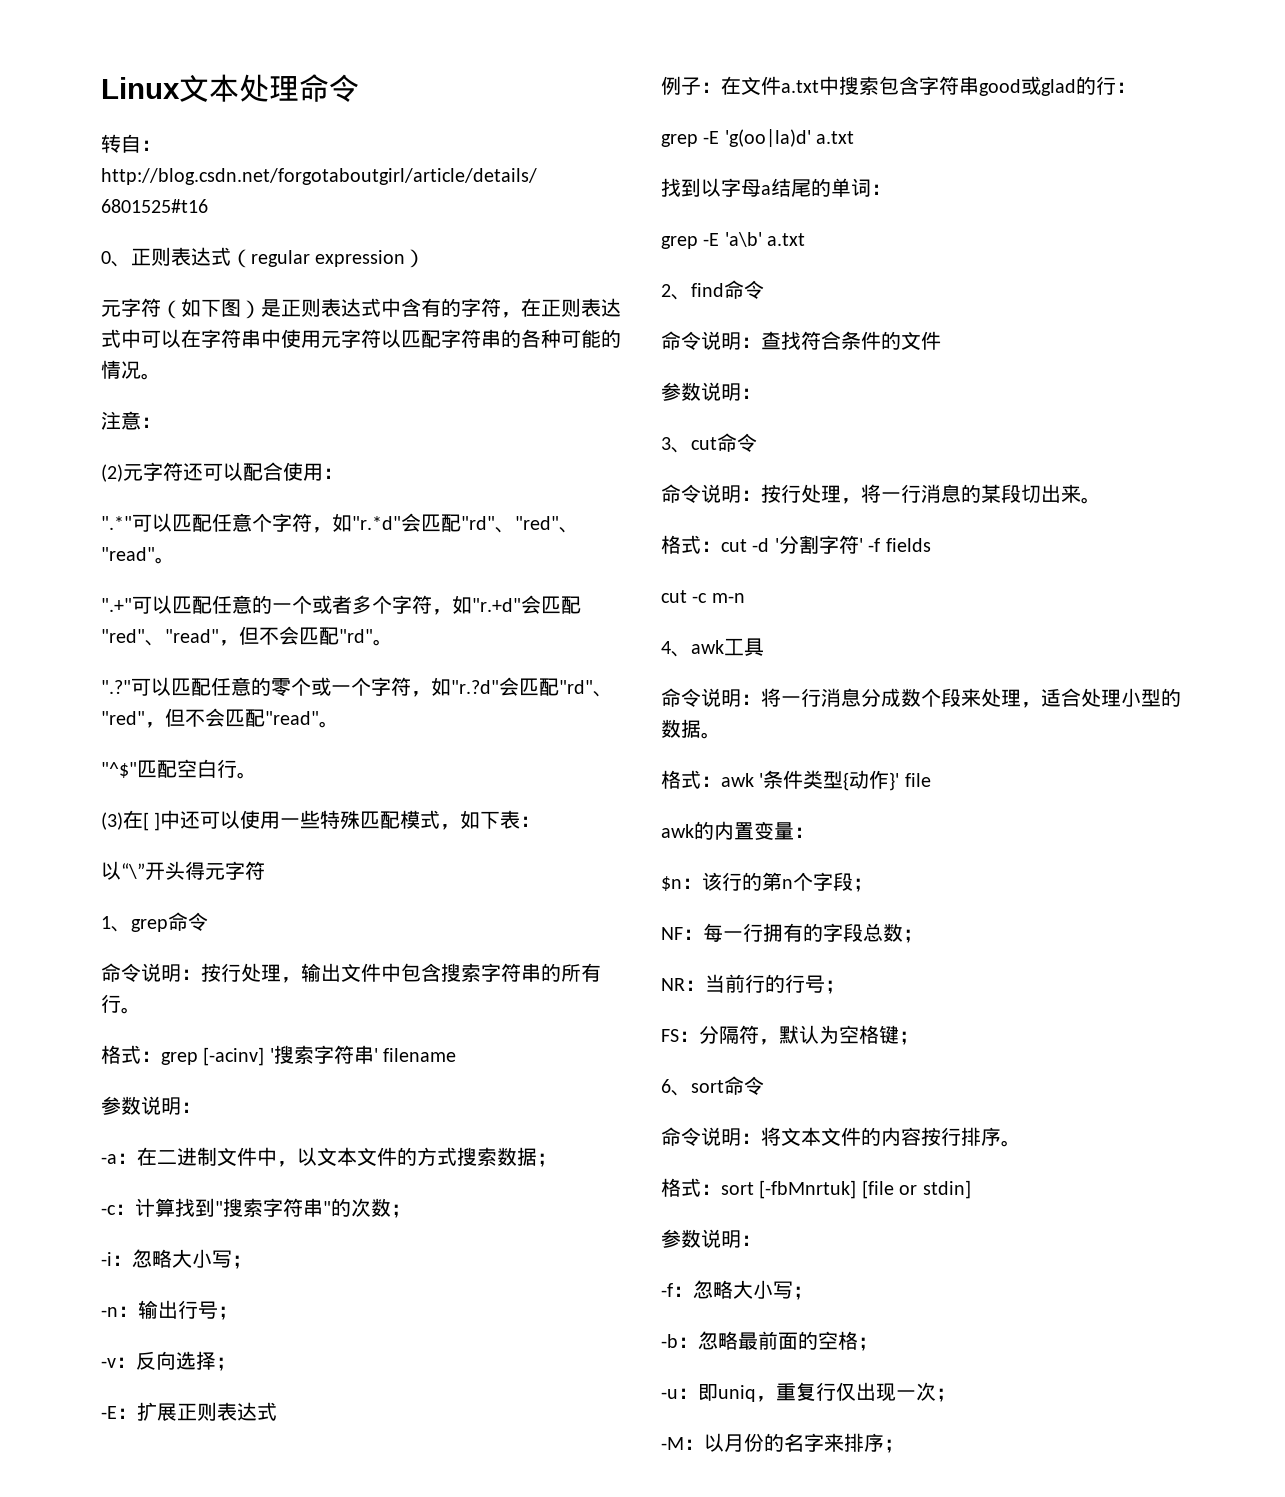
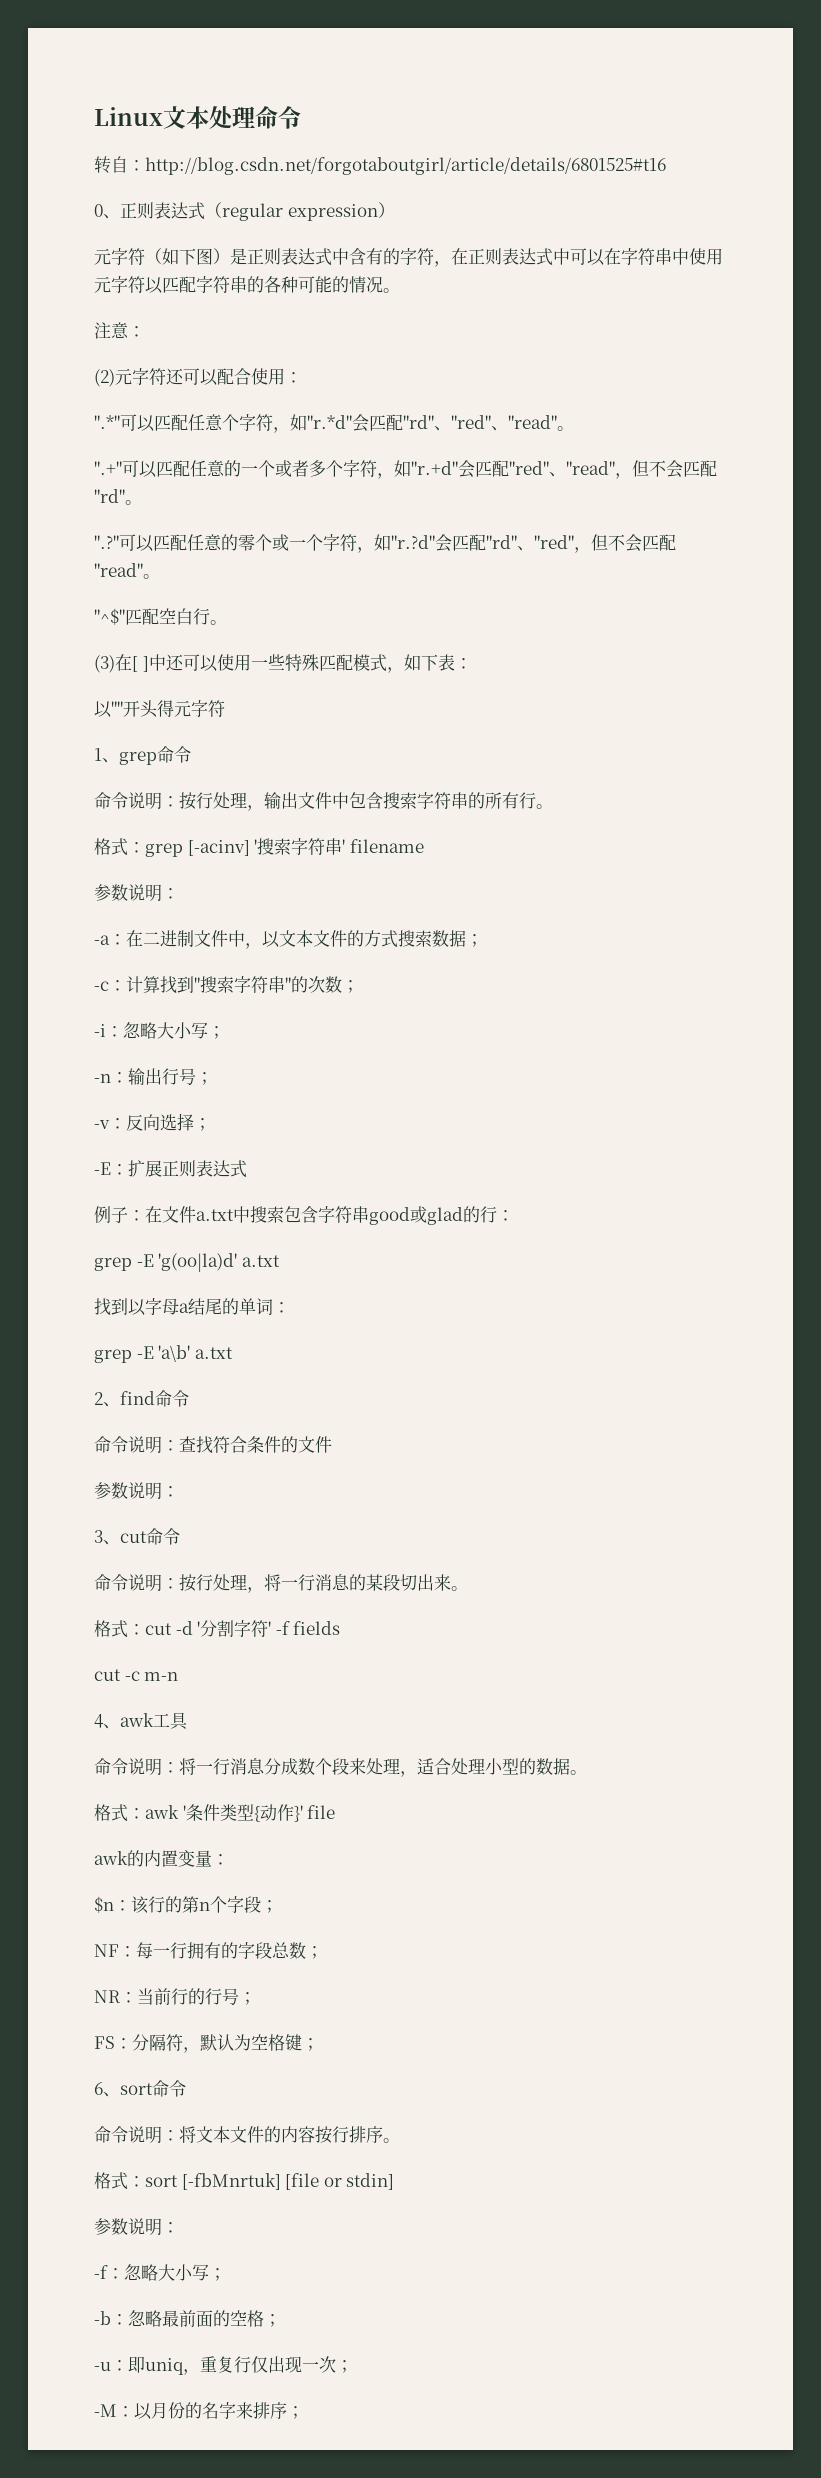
[121,863,145,879] “\” -> [111,701,123,715] ""

